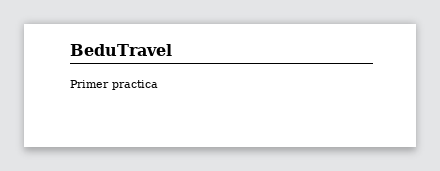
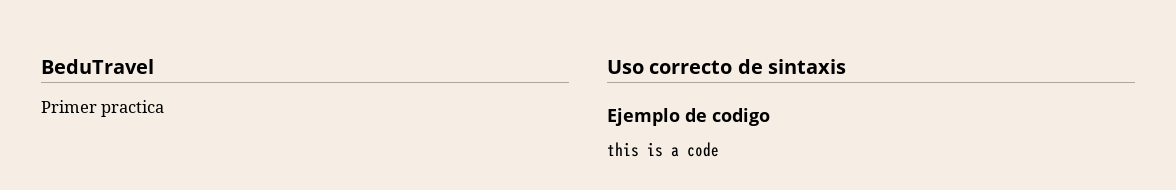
(158, 85) none -> [607,59,846,74] [607,108,770,126] [607,142,719,157] // Uso correcto de sintaxis // Ejemplo de codigo // this is a code

